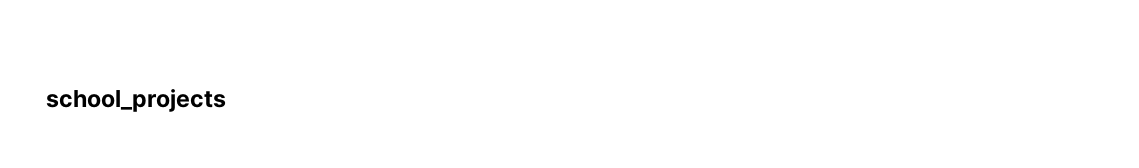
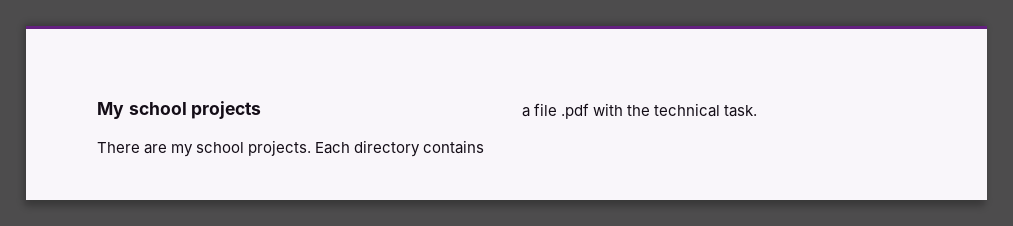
[46,89,226,112] school_projects -> [97,101,262,119] [97,140,485,157] [522,103,758,119] My school projects // There are my school projects. Each directory contains a file .pdf with the technical task.

